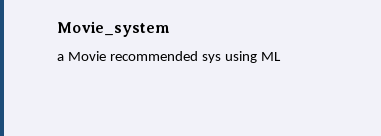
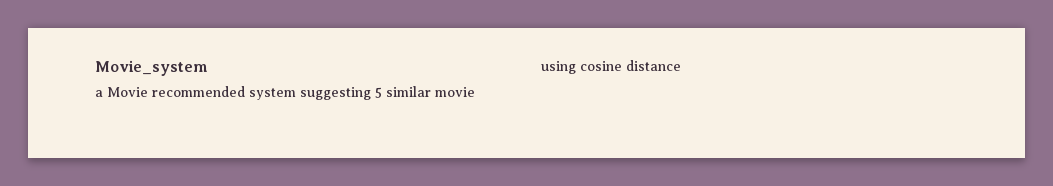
[201,51,281,63] sys using ML -> [249,86,475,100] [541,60,681,74] system suggesting 5 similar movie using cosine distance

